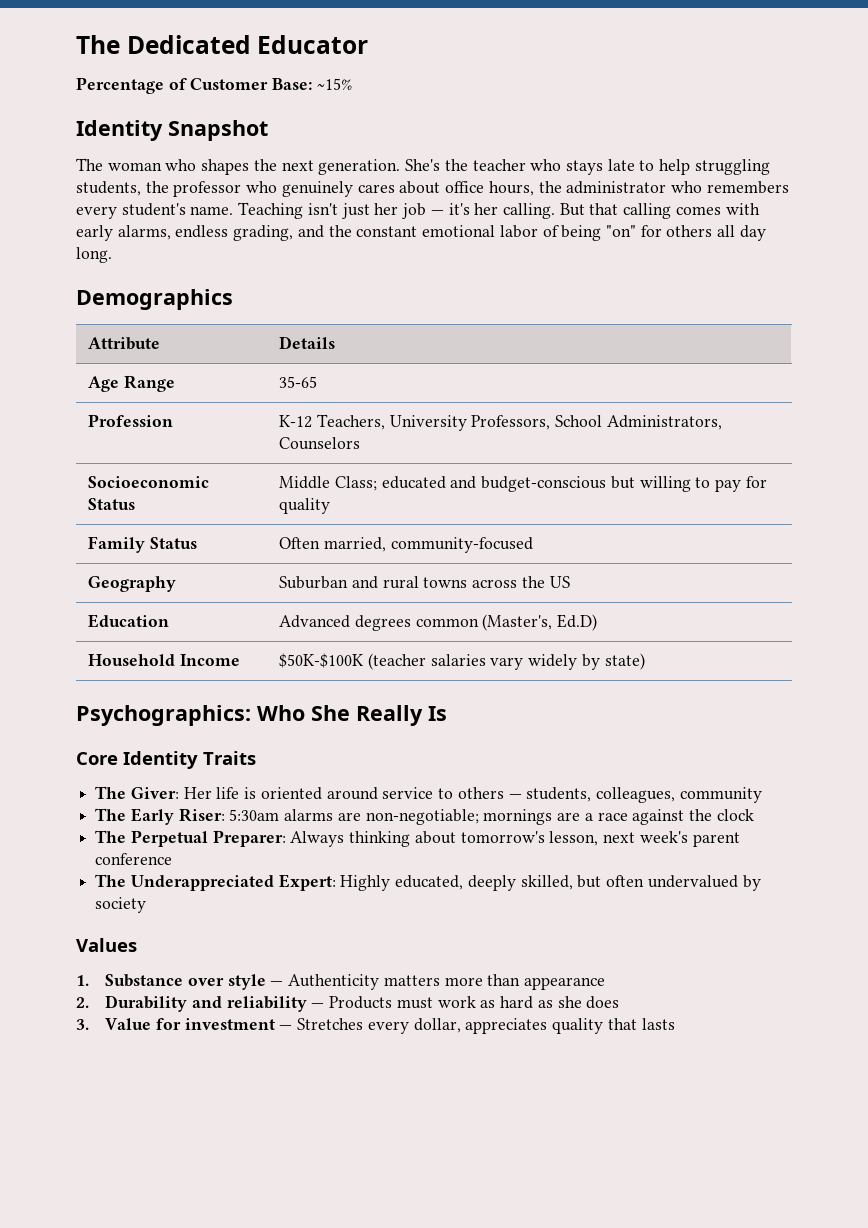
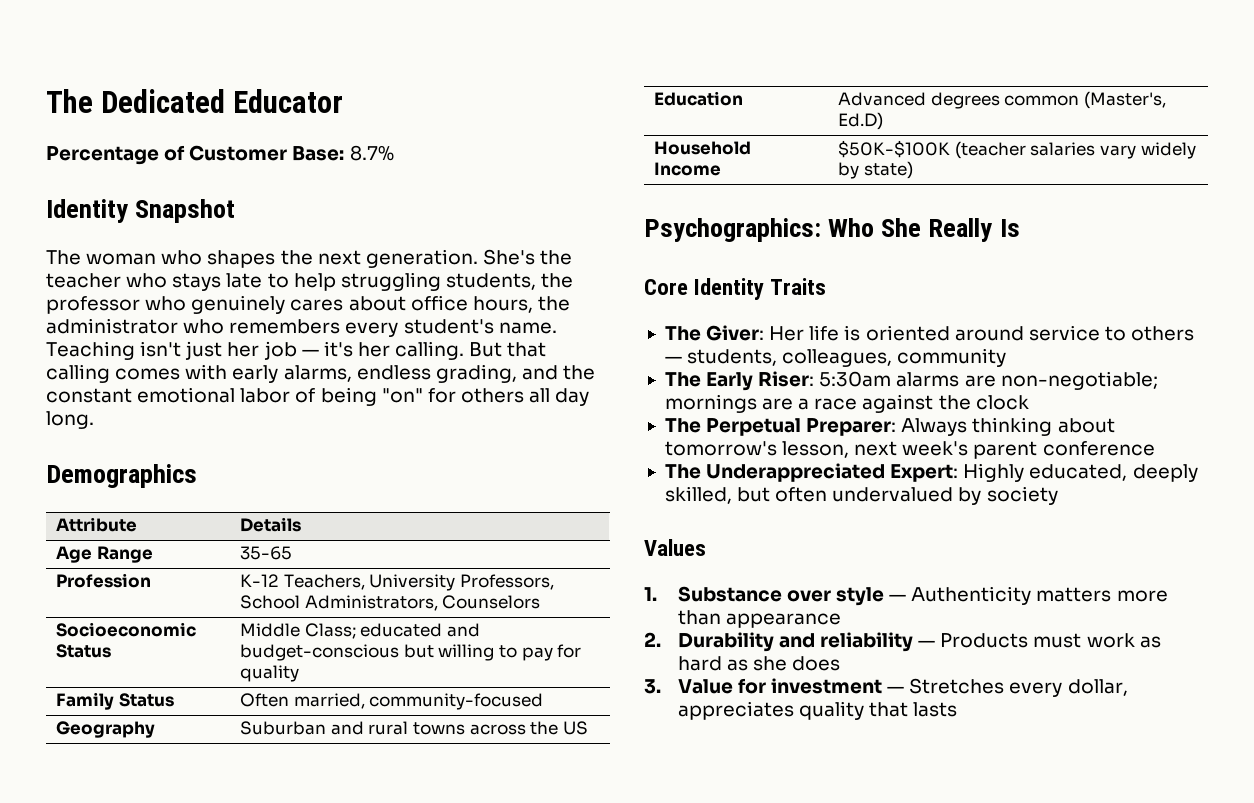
[316,78,352,90] ~15% -> [349,145,394,161] 8.7%

